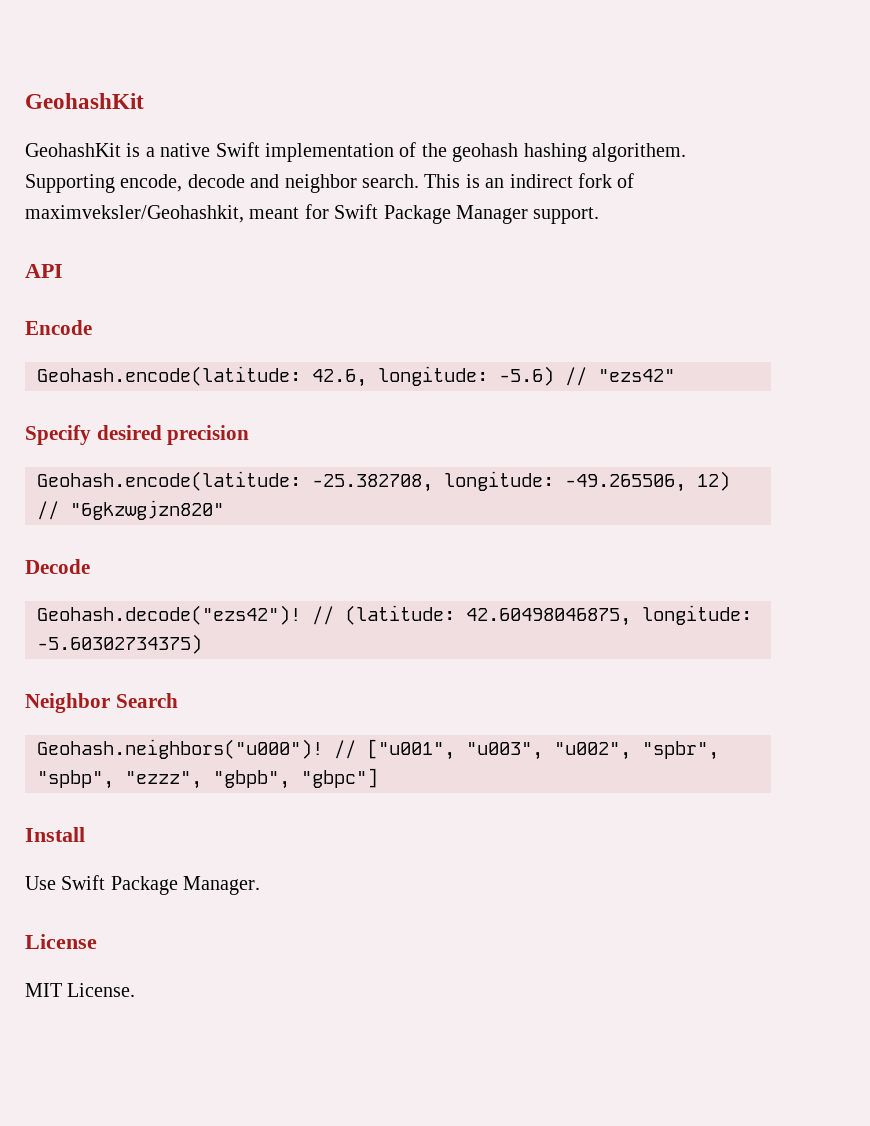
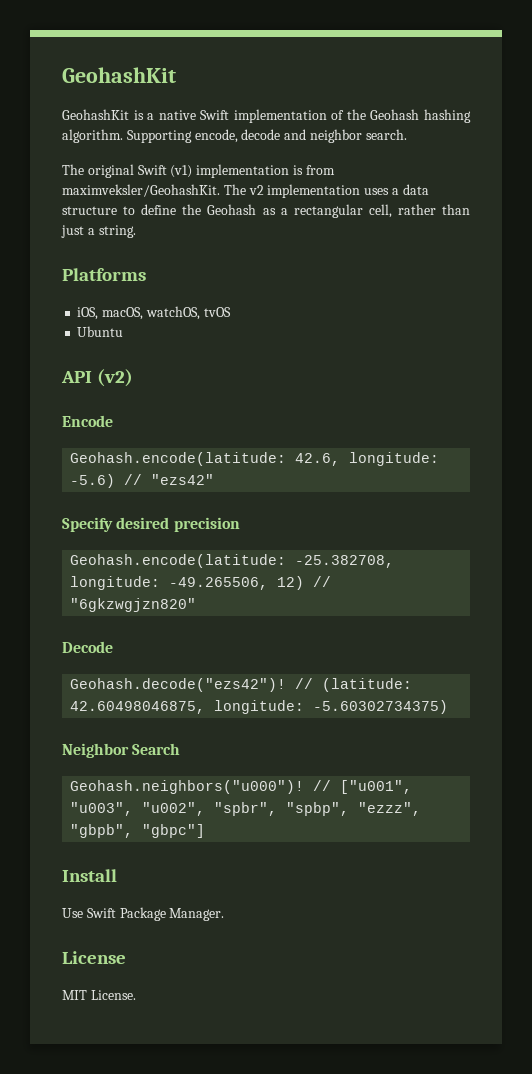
[452,143,686,162] geohash hashing algorithem. -> [370,109,471,123] [62,129,123,143] Geohash hashing algorithm.
[424,173,635,188] [25,204,600,224] This is an indirect fork of maximveksler/Geohashkit, meant for Swift Package Manager support. -> [62,164,335,178] [62,184,429,198] [62,204,470,218] [61,225,136,238] [62,268,146,281] [77,306,231,320] [77,326,124,337] // The original Swift (v1) implementation is from maximveksler/GeohashKit. The v2 implementation uses a data structure to define the Geohash as a rectangular cell, rather than just a string. // Platforms // iOS, macOS, watchOS, tvOS // Ubuntu
(63, 271) none -> [97,369,134,387] (v2)

